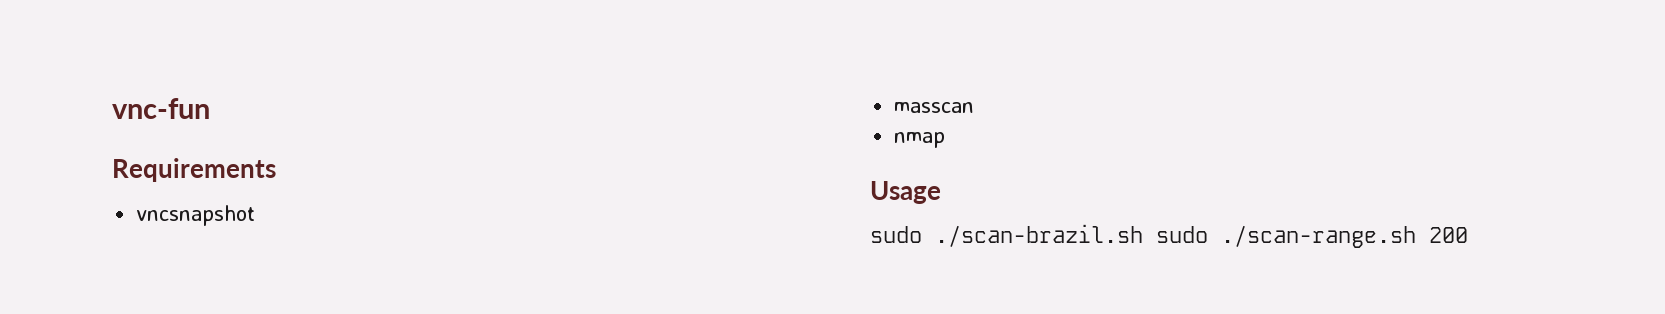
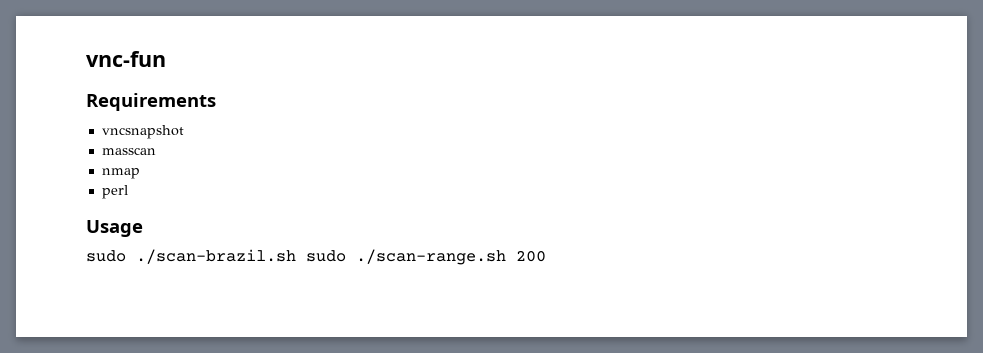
(946, 140) none -> [101,185,128,199] // perl

